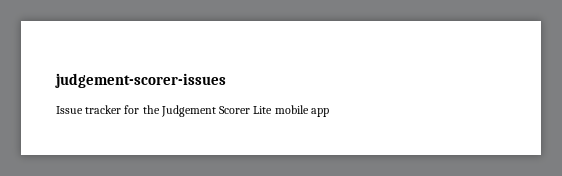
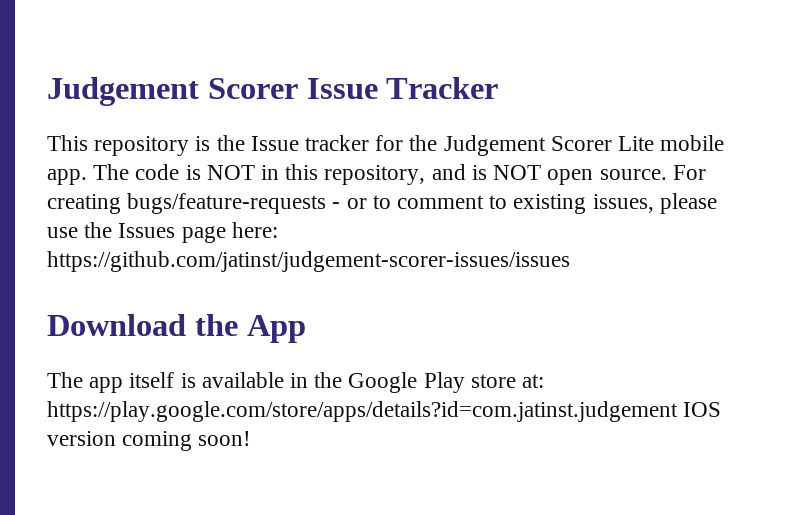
[55,73,226,88] judgement-scorer-issues // -> [47,77,499,106] [47,135,245,156] Judgement Scorer Issue Tracker // This repository is the
[310,108,329,117] app -> [47,164,706,185] [47,193,717,214] [47,222,278,243] [47,251,570,272] [47,314,306,343] [47,372,545,393] [47,401,722,422] [47,431,252,451] app. The code is NOT in this repository, and is NOT open source. For creating bugs/feature-requests - or to comment to existing issues, please use the Issues page here: https://github.com/jatinst/judgement-scorer-issues/issues // Download the App // The app itself is available in the Google Play store at: https://play.google.com/store/apps/details?id=com.jatinst.judgement IOS version coming soon!

